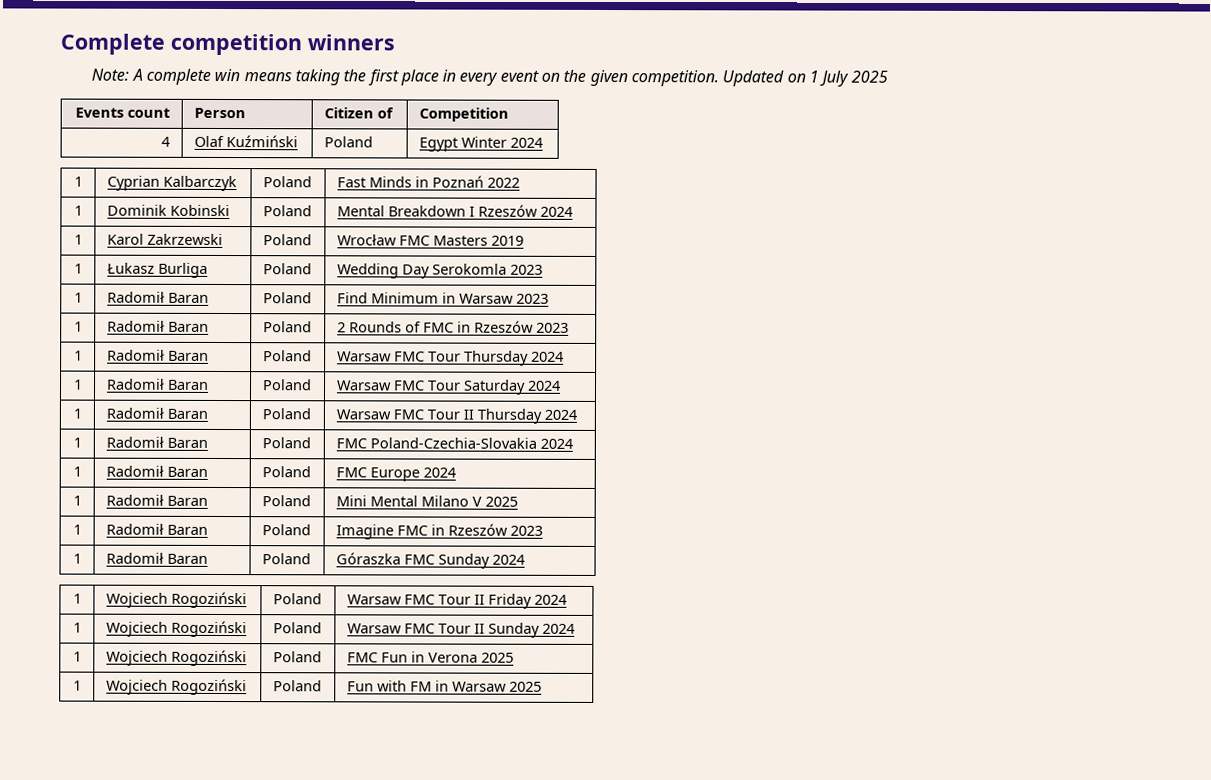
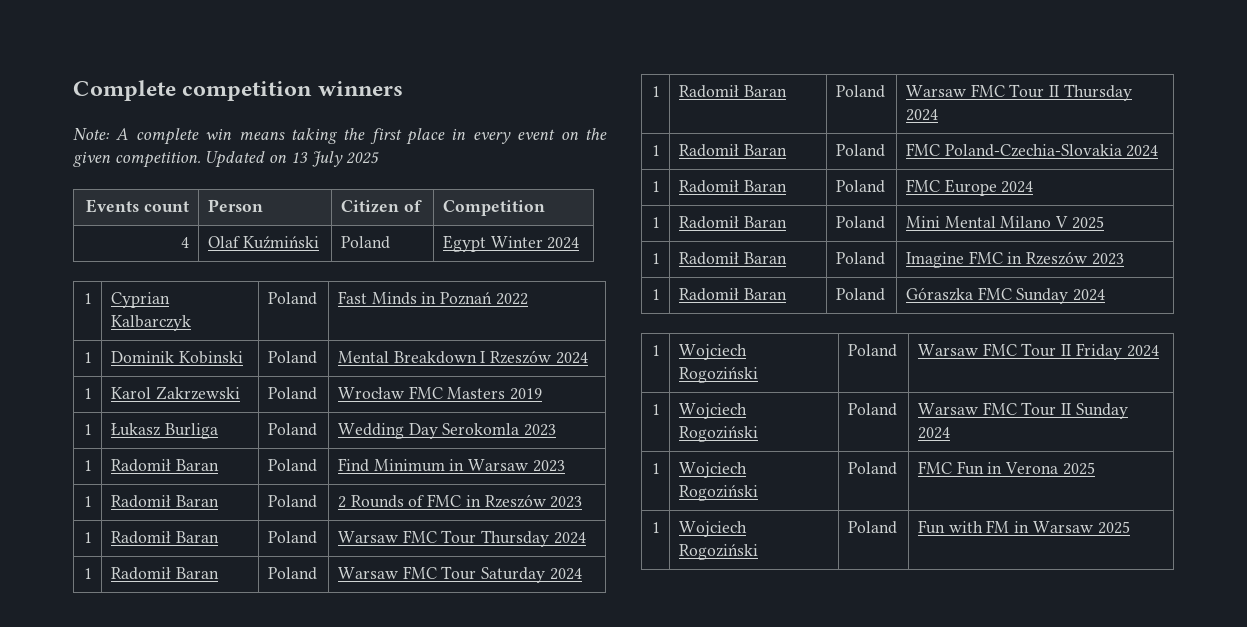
[809,70,820,83] 1 -> [290,152,308,163] 13

